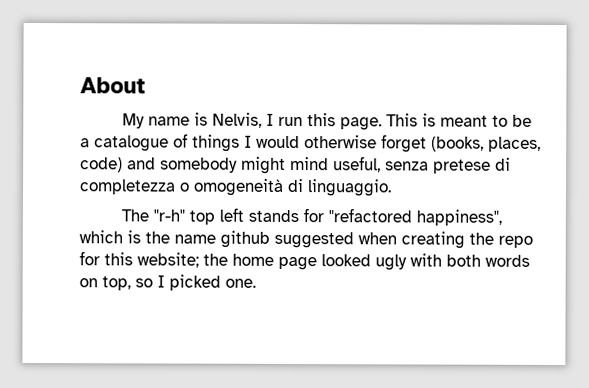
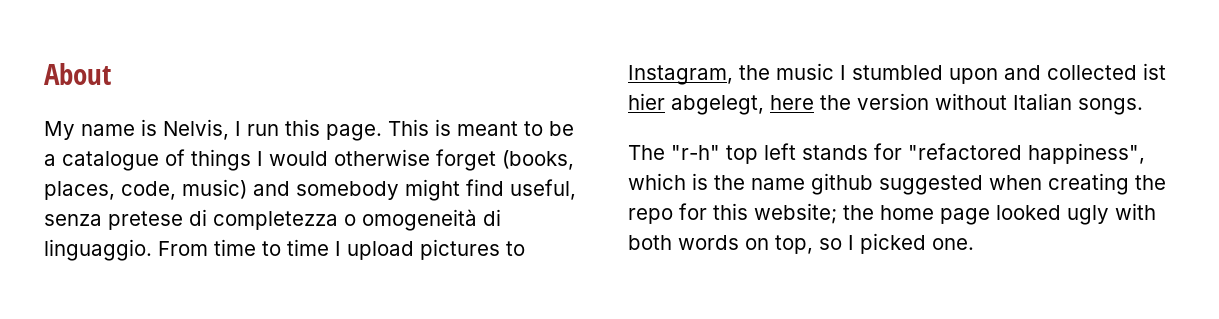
[80,157,123,173] code) -> [121,179,247,200] code, music)
[290,156,329,171] mind -> [466,179,504,196] find
(392, 188) none -> [158,239,525,260] [628,63,1166,85] [628,93,1143,115] From time to time I upload pictures to Instagram, the music I stumbled upon and collected ist hier abgelegt, here the version without Italian songs.

